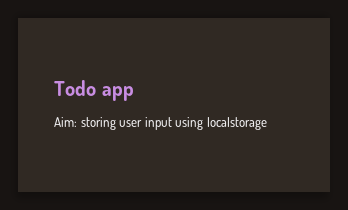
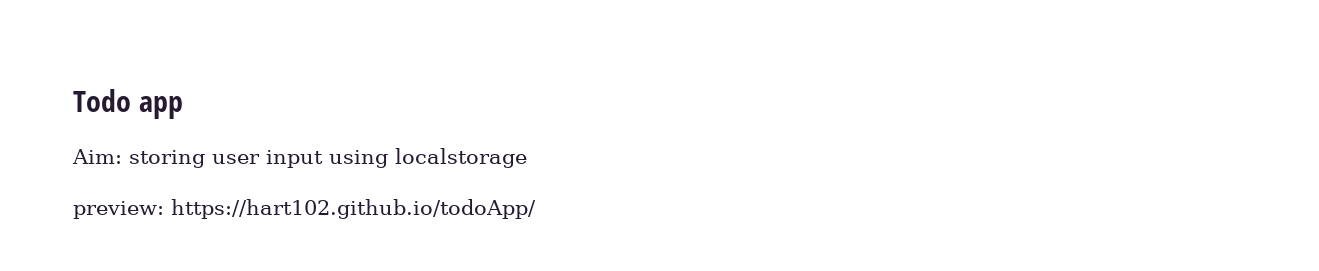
(267, 123) none -> [73,199,536,219] // preview: https://hart102.github.io/todoApp/

